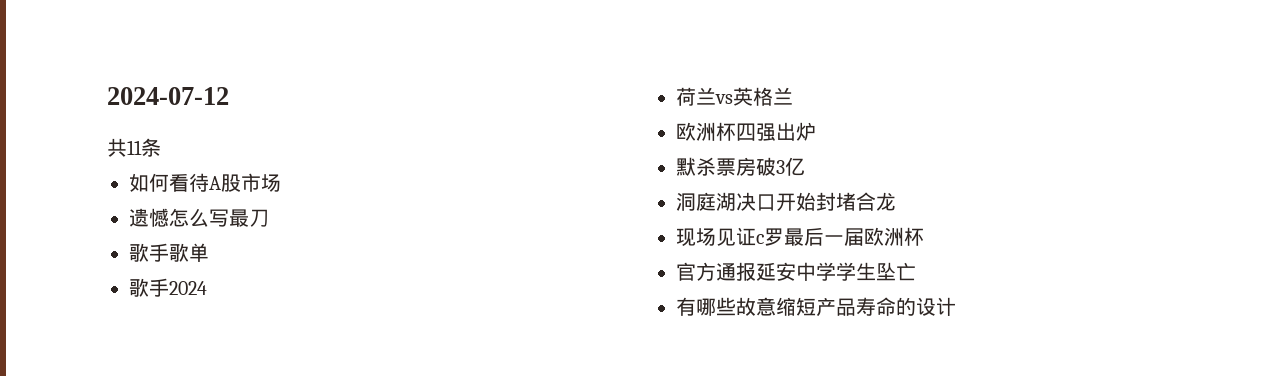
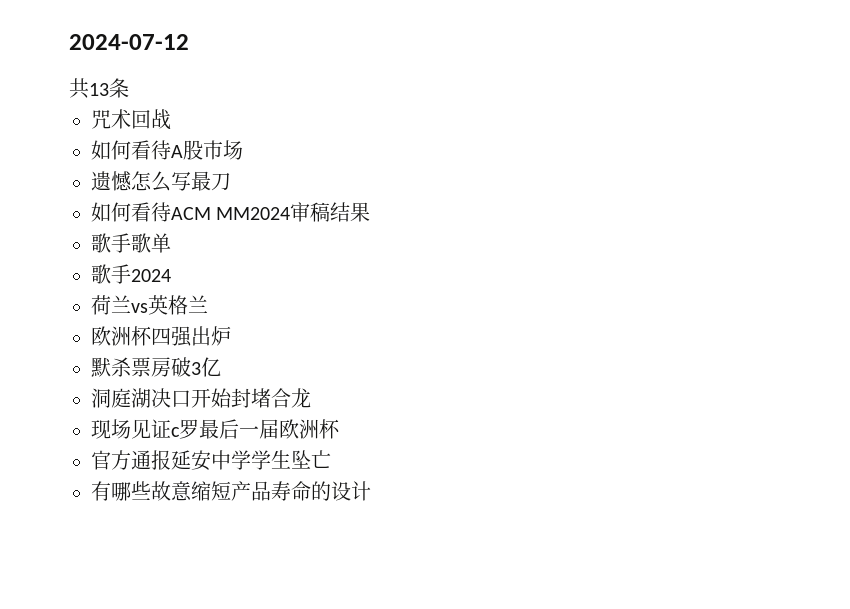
[127,140,142,155] 11 -> [89,83,109,96] 13
(161, 147) none -> [91,109,171,130] // 咒术回战
(269, 218) none -> [91,202,371,222] // 如何看待ACM MM2024审稿结果

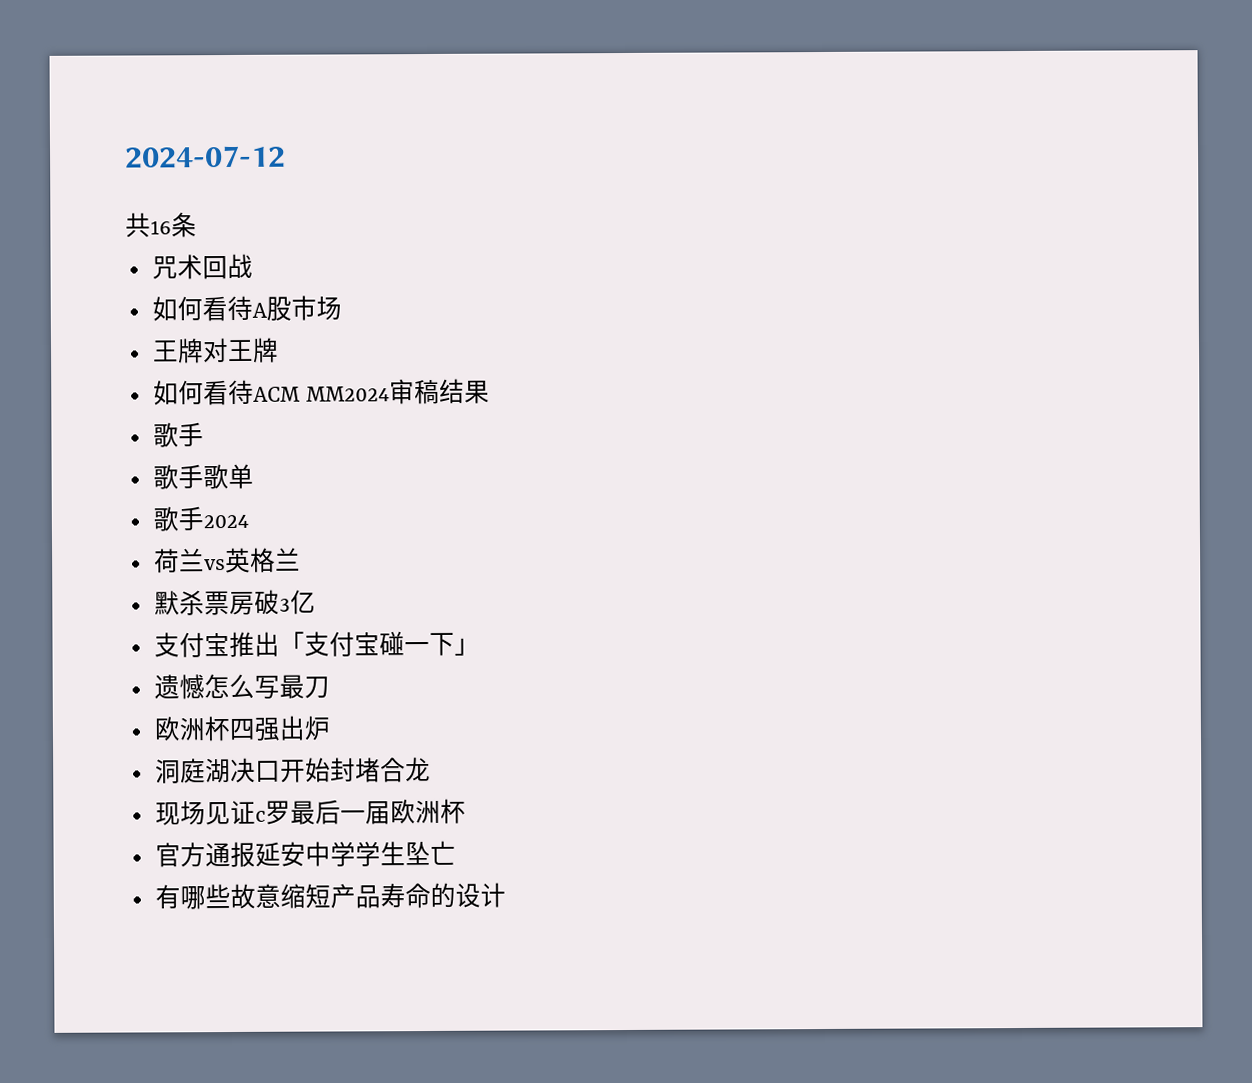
[89,83,109,96] 13 -> [150,220,172,235] 16
[91,171,231,192] 遗憾怎么写最刀 -> [151,337,279,364] 王牌对王牌
(131, 243) none -> [152,464,204,490] // 歌手
(208, 304) none -> [153,589,316,616] [153,631,480,658] [153,673,330,700] // 默杀票房破3亿 // 支付宝推出「支付宝碰一下」 // 遗憾怎么写最刀
[91,357,221,377] // 默杀票房破3亿 -> (331, 728) none

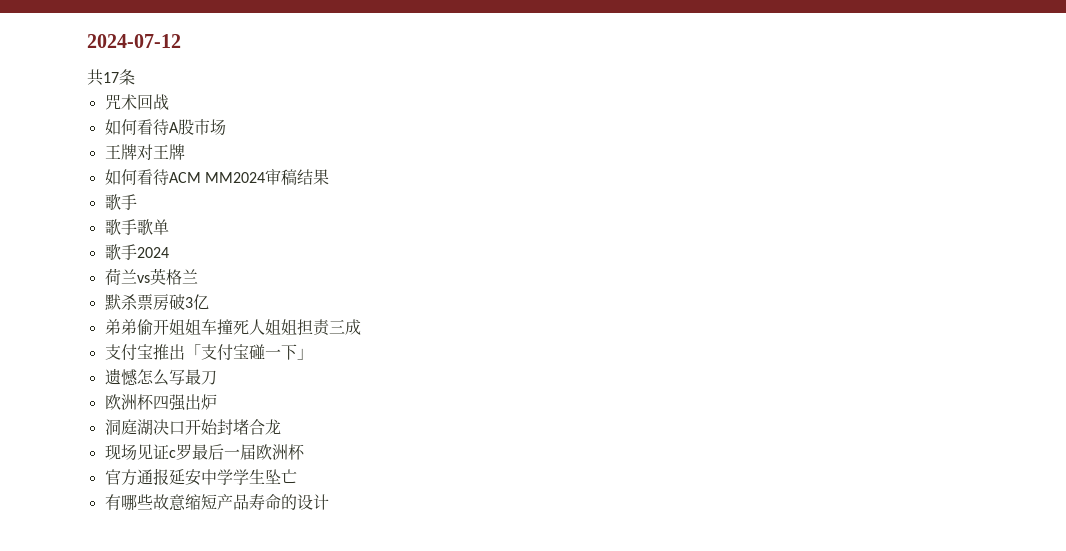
[150,220,172,235] 16 -> [103,72,119,83] 17
(316, 602) none -> [104,319,361,336] // 弟弟偷开姐姐车撞死人姐姐担责三成

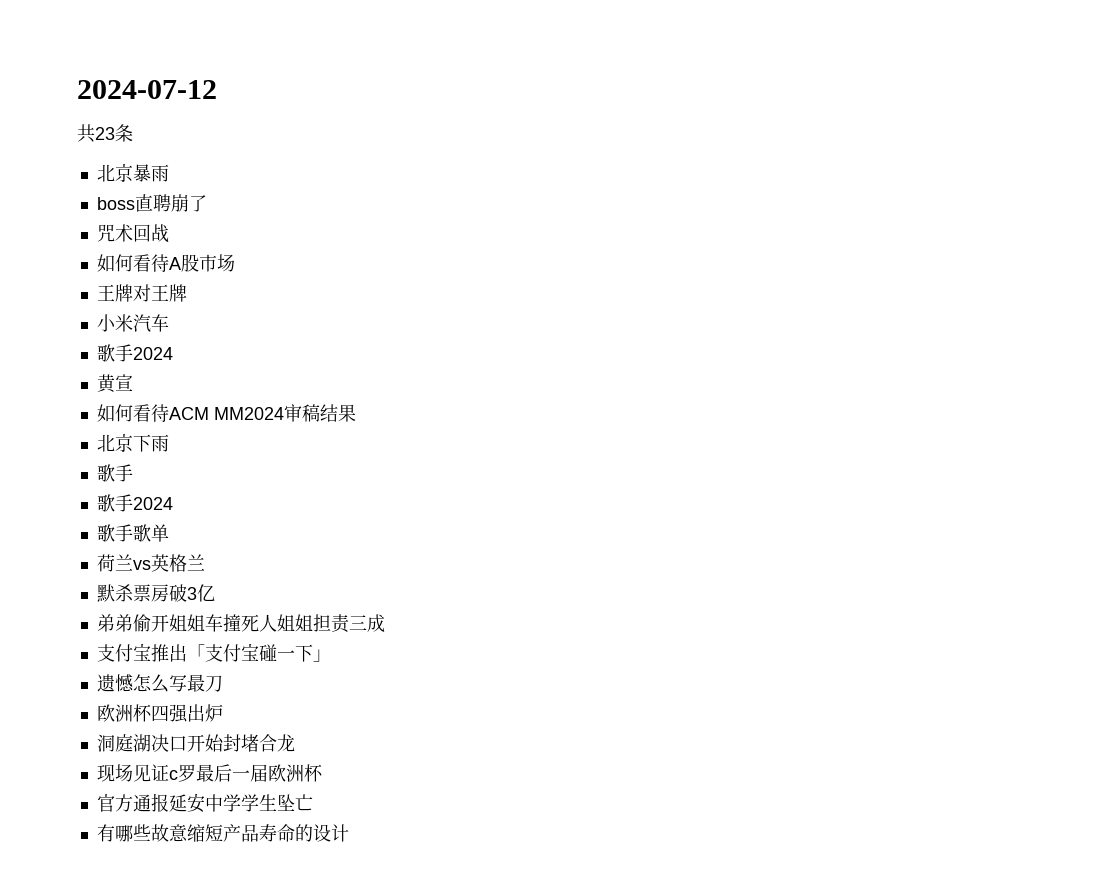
[103,72,119,83] 17 -> [95,127,115,140] 23
(135, 77) none -> [96,164,169,182] [96,194,207,212] // 北京暴雨 // boss直聘崩了
(185, 152) none -> [96,314,169,332] [96,344,173,362] [96,374,133,393] // 小米汽车 // 歌手2024 // 黄宣
(329, 177) none -> [96,434,169,452] // 北京下雨
[136,219,169,235] [104,244,169,260] 歌单 // 歌手2024 -> [132,497,173,510] [96,524,169,542] 2024 // 歌手歌单

